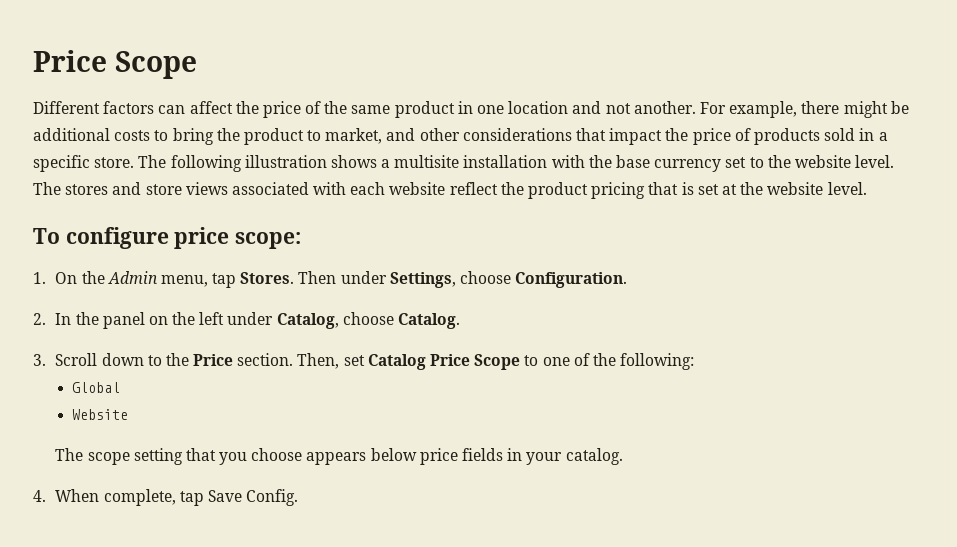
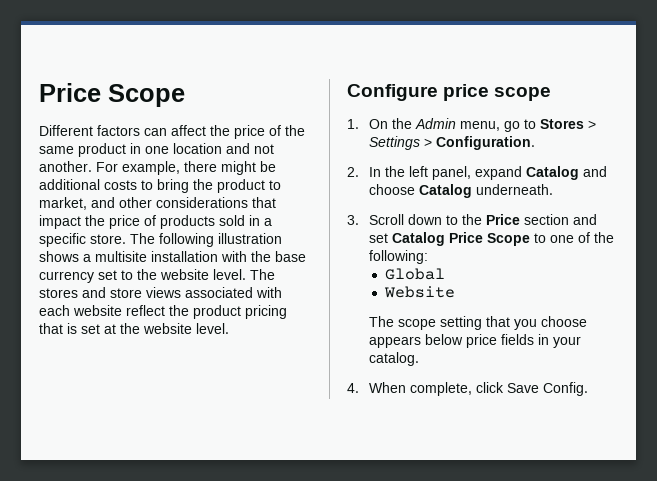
[33,227,302,249] To configure price scope: -> [347,84,552,101] Configure price scope
[212,271,628,288] [33,312,460,329] tap Stores. Then under Settings, choose Configuration. // 2. In the panel on the left under Catalog, choose Catalog. -> [504,119,597,132] [369,136,536,150] [347,166,608,180] [369,184,554,198] go to Stores > Settings > Configuration. // 2. In the left panel, expand Catalog and choose Catalog underneath.
[237,353,340,369] section. Then, -> [524,214,598,225] section and
[179,491,204,506] tap -> [476,382,505,393] click

